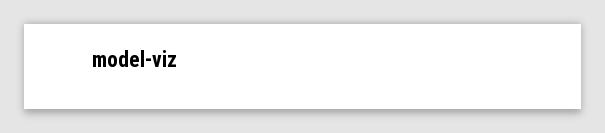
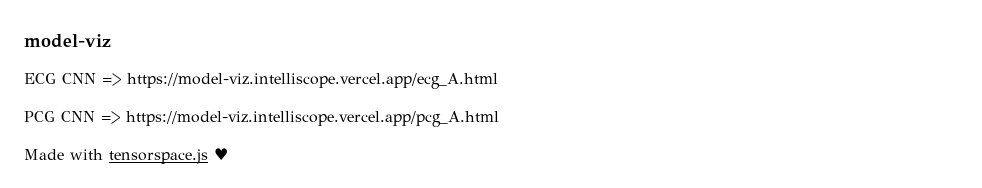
(177, 58) none -> [24,73,498,89] [24,111,499,127] [24,148,228,164] // ECG CNN => https://model-viz.intelliscope.vercel.app/ecg_A.html // PCG CNN => https://model-viz.intelliscope.vercel.app/pcg_A.html // Made with tensorspace.js ♥

